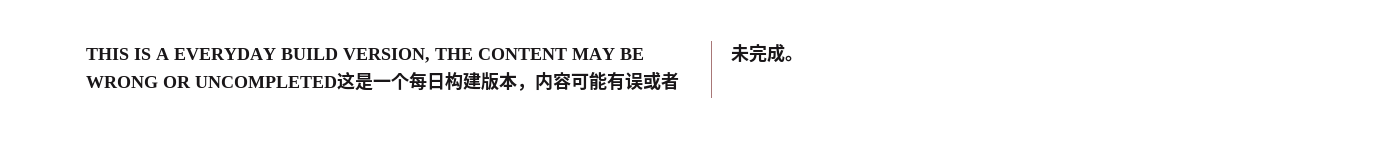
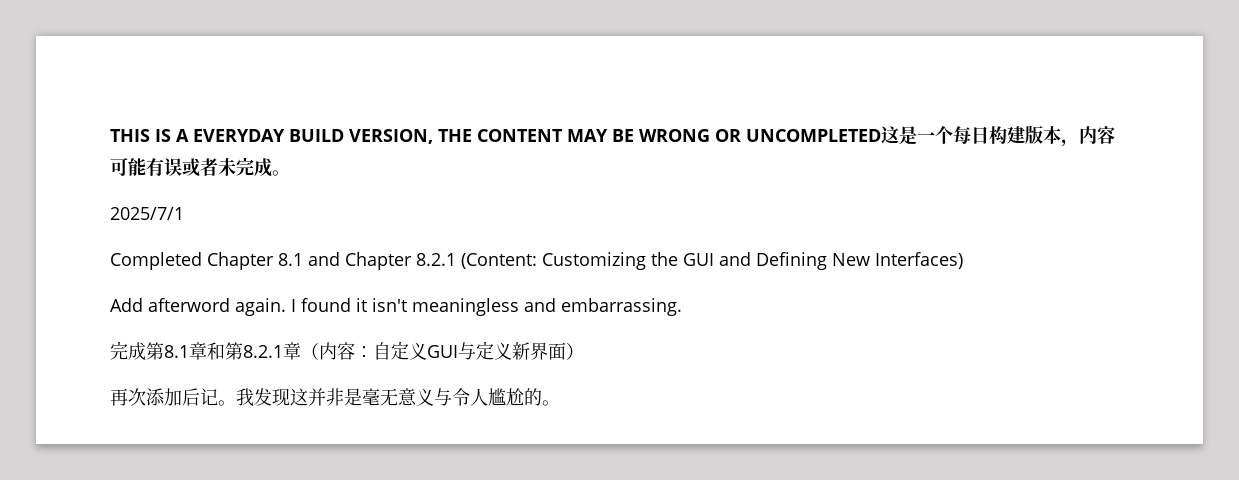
(803, 58) none -> [110,207,184,220] [110,252,963,270] [110,298,682,316] [110,341,584,360] [110,388,560,406] // 2025/7/1 // Completed Chapter 8.1 and Chapter 8.2.1 (Content: Customizing the GUI and Defining New Interfaces) // Add afterword again. I found it isn't meaningless and embarrassing. // 完成第8.1章和第8.2.1章（内容：自定义GUI与定义新界面） // 再次添加后记。我发现这并非是毫无意义与令人尴尬的。

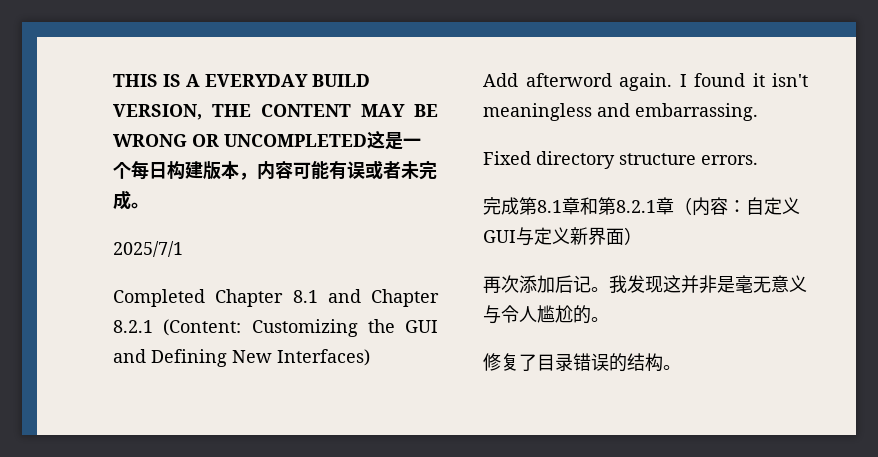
(682, 307) none -> [483,151,758,169] // Fixed directory structure errors.
(560, 403) none -> [483,353,681,372] // 修复了目录错误的结构。

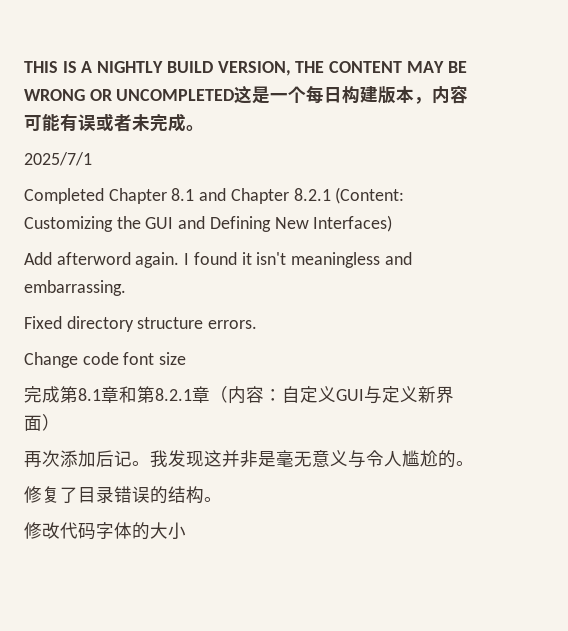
[205,74,308,87] EVERYDAY -> [97,61,164,73] NIGHTLY
(758, 160) none -> [24,352,187,368] // Change code font size
(681, 367) none -> [24,522,186,540] // 修改代码字体的大小

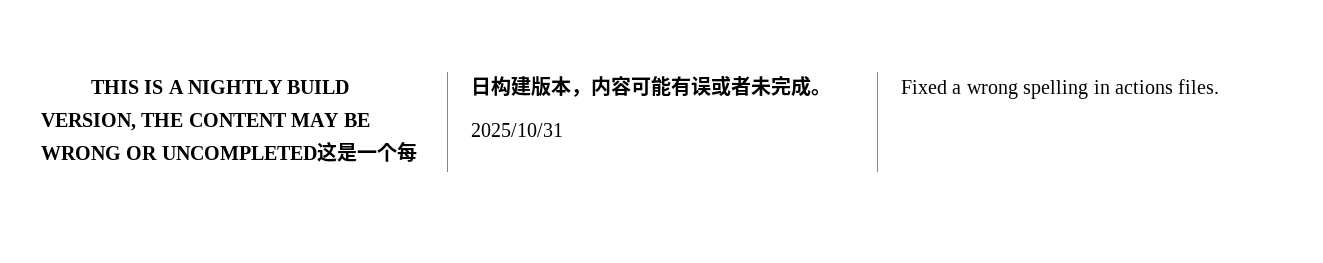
[24,152,92,166] [24,187,405,204] [24,215,393,232] [24,252,412,268] [24,280,126,296] [24,316,258,332] [24,352,187,368] [24,386,454,404] [24,414,60,431] [24,450,474,468] [24,486,222,504] [24,522,186,540] 2025/7/1 // Completed Chapter 8.1 and Chapter 8.2.1 (Content: Customizing the GUI and Defining New Interfaces) // Add afterword again. I found it isn't meaningless and embarrassing. // Fixed directory structure errors. // Change code font size // 完成第8.1章和第8.2.1章（内容：自定义GUI与定义新界面） // 再次添加后记。我发现这并非是毫无意义与令人尴尬的。 // 修复了目录错误的结构。 // 修改代码字体的大小 -> [471,123,563,137] [901,79,1220,99] 2025/10/31 // Fixed a wrong spelling in actions files.

